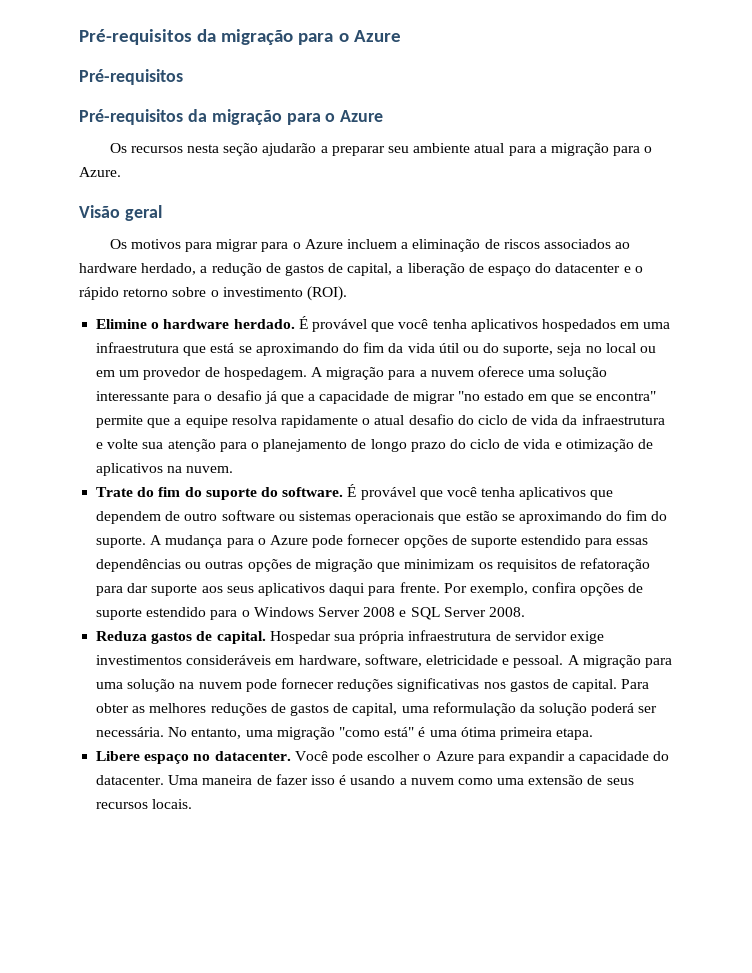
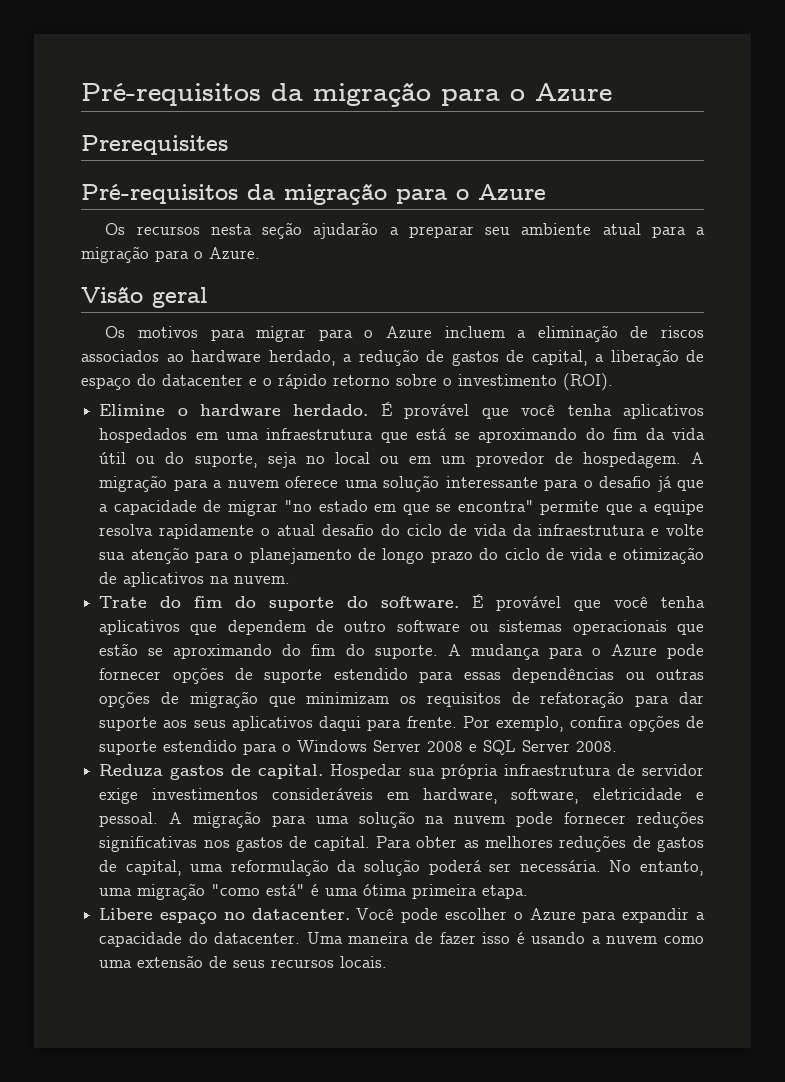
[79,29,401,45] [79,69,183,85] Pré-requisitos da migração para o Azure // Pré-requisitos -> [81,82,612,107] [81,135,228,155] Pré-requisitos da migração para o Azure // Prerequisites

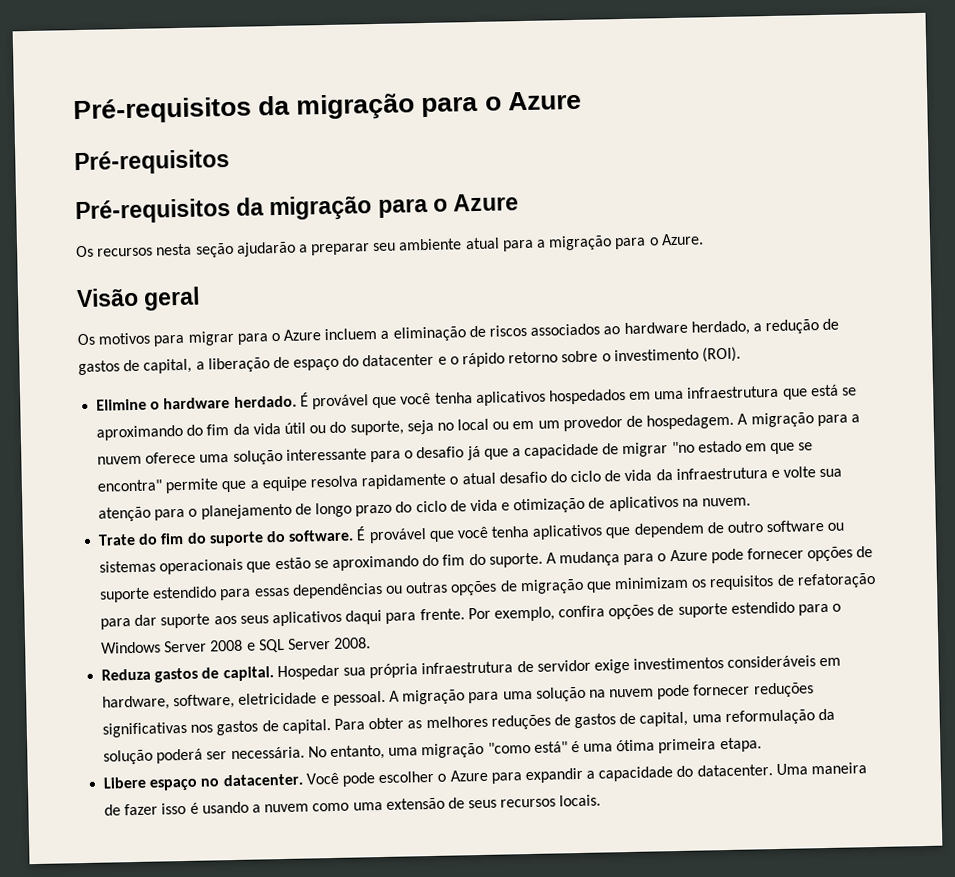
[81,82,612,107] [81,135,228,155] Pré-requisitos da migração para o Azure // Prerequisites -> [73,90,582,125] [74,148,230,176] Pré-requisitos da migração para o Azure // Pré-requisitos

